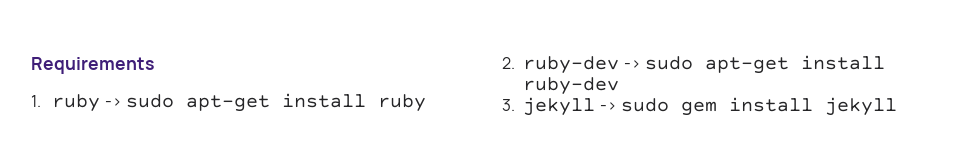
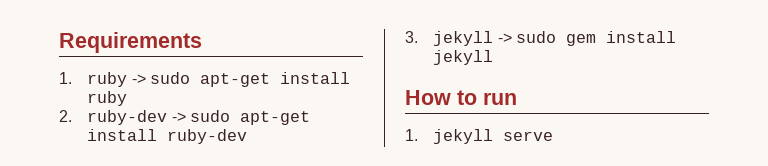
(898, 106) none -> [405,90,517,105] [405,129,554,144] // How to run // 1. jekyll serve

